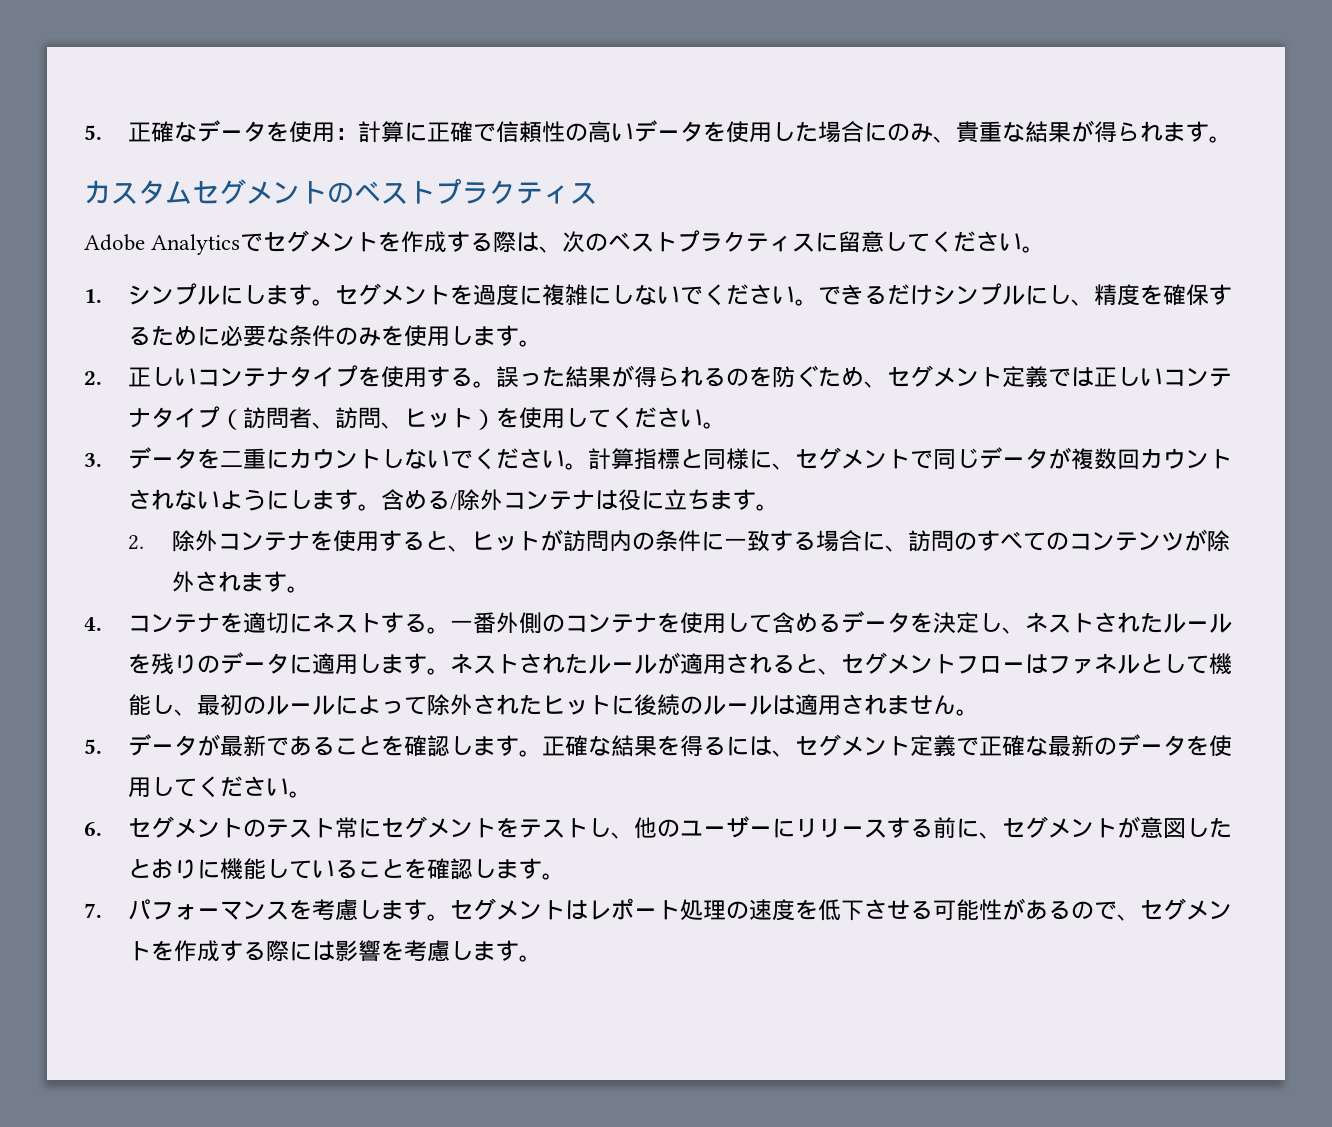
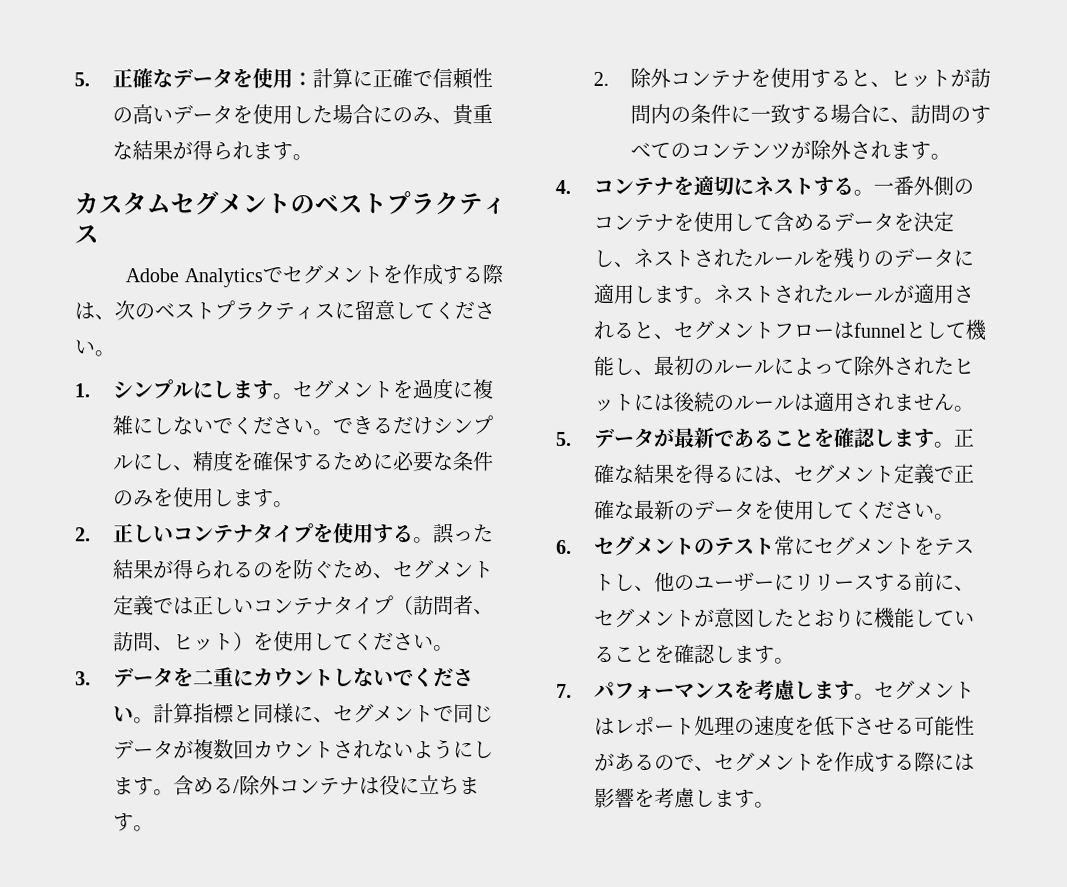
[1047,653,1140,674] ファネル -> [852,322,906,338] funnel
(634, 705) none -> [652,393,674,411] は

